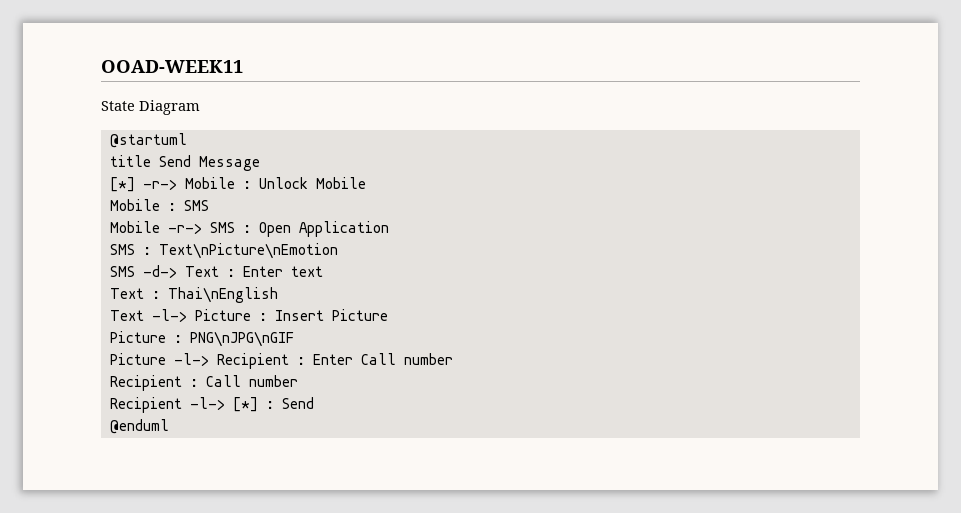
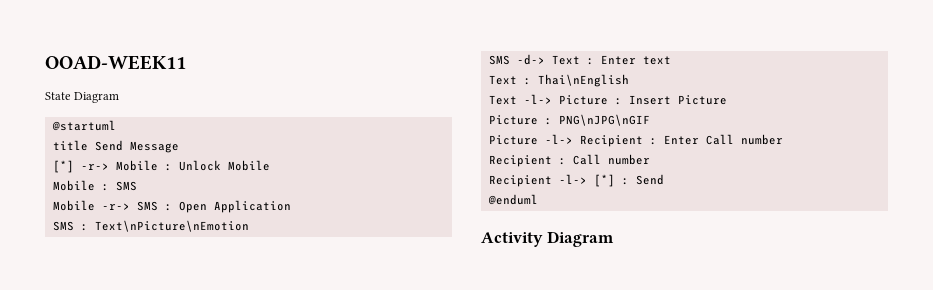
(169, 426) none -> [481,231,614,247] // Activity Diagram

